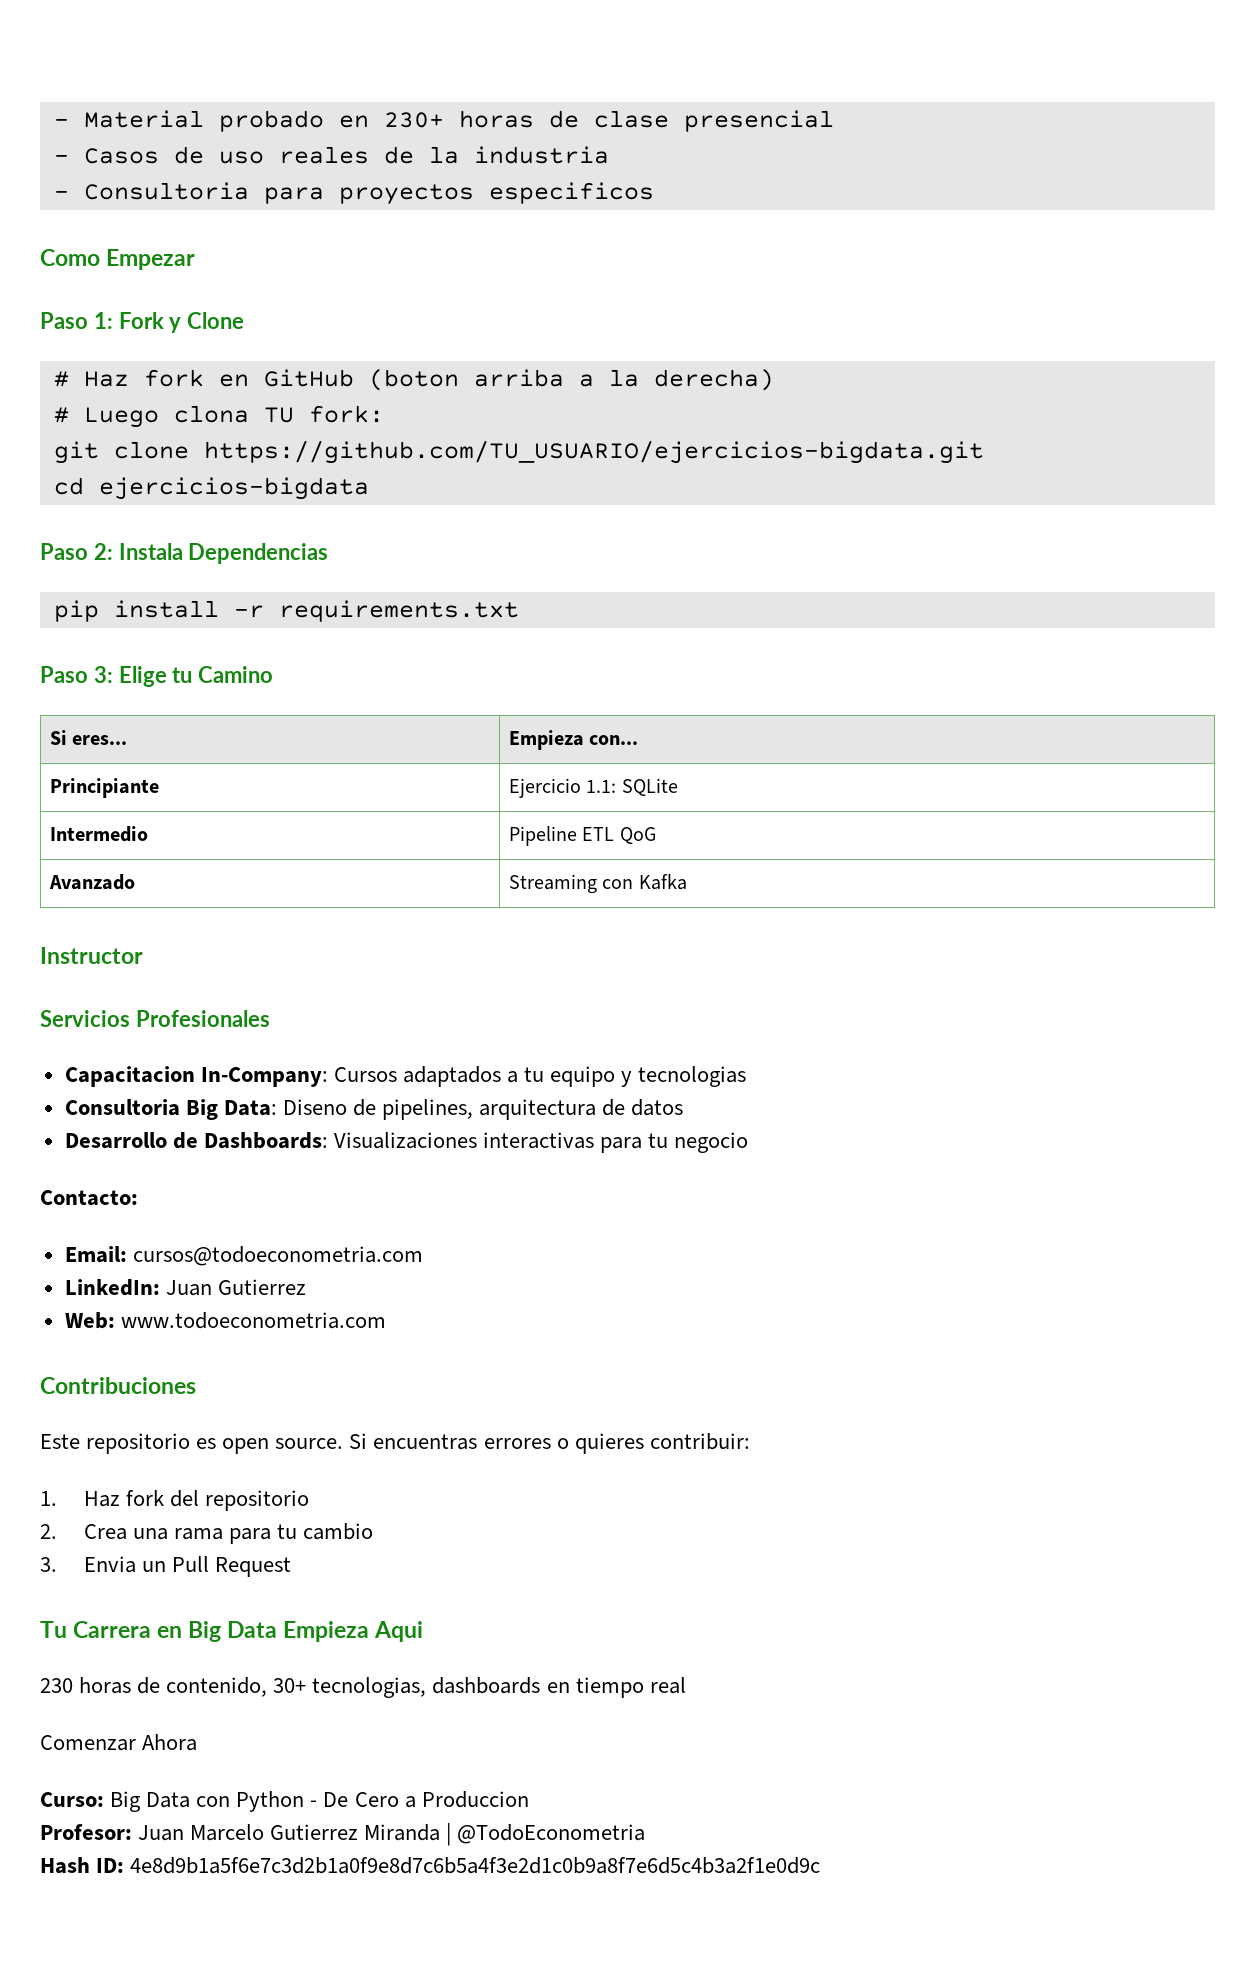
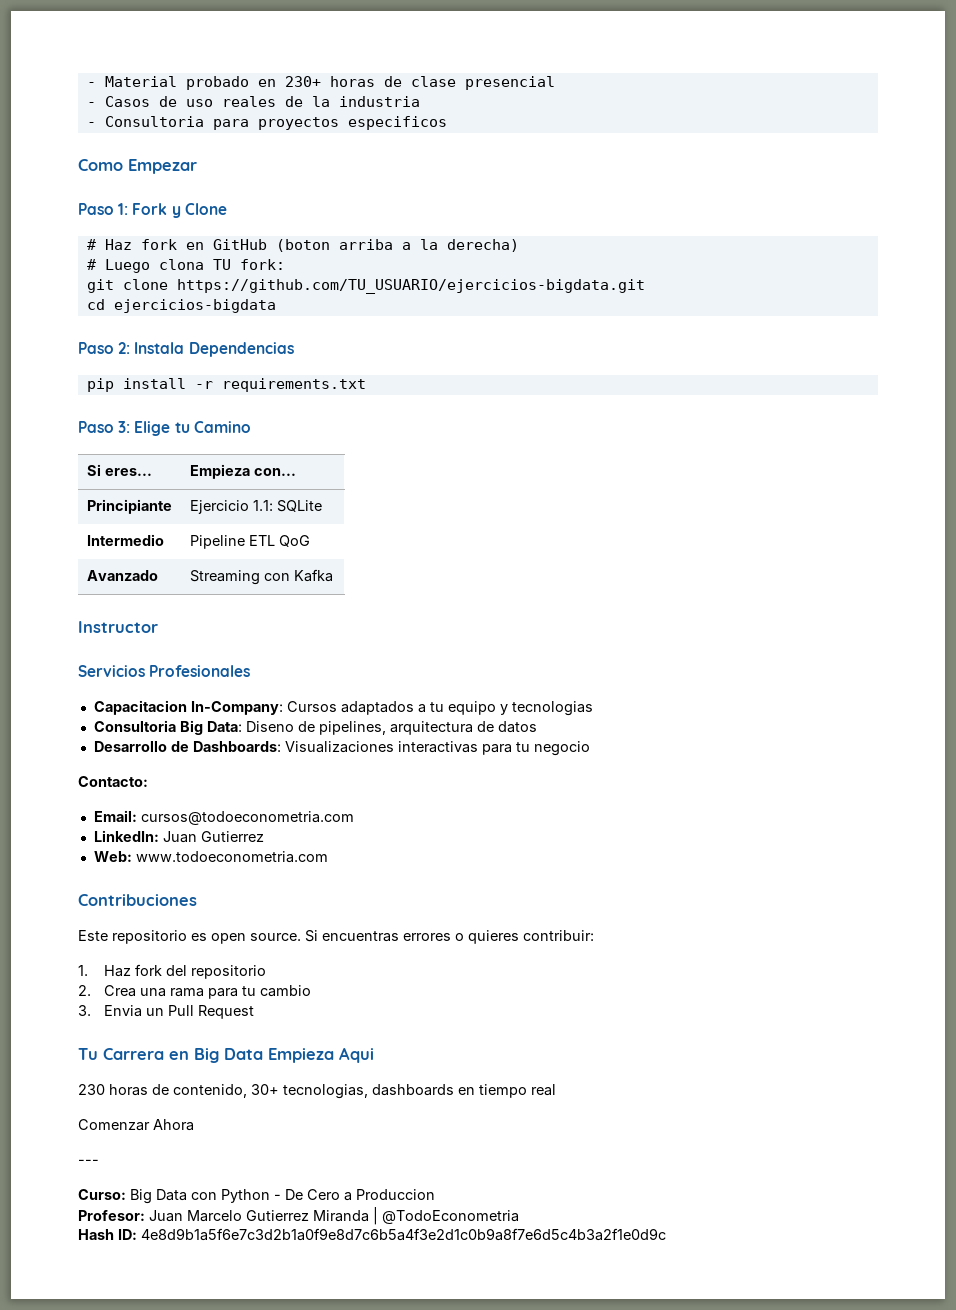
(198, 1742) none -> [78,1159,99,1165] // ---

